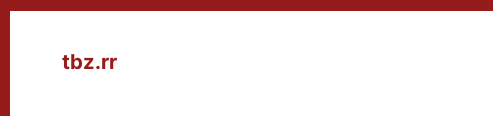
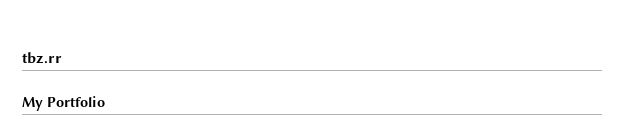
(117, 62) none -> [22,96,105,111] // My Portfolio

